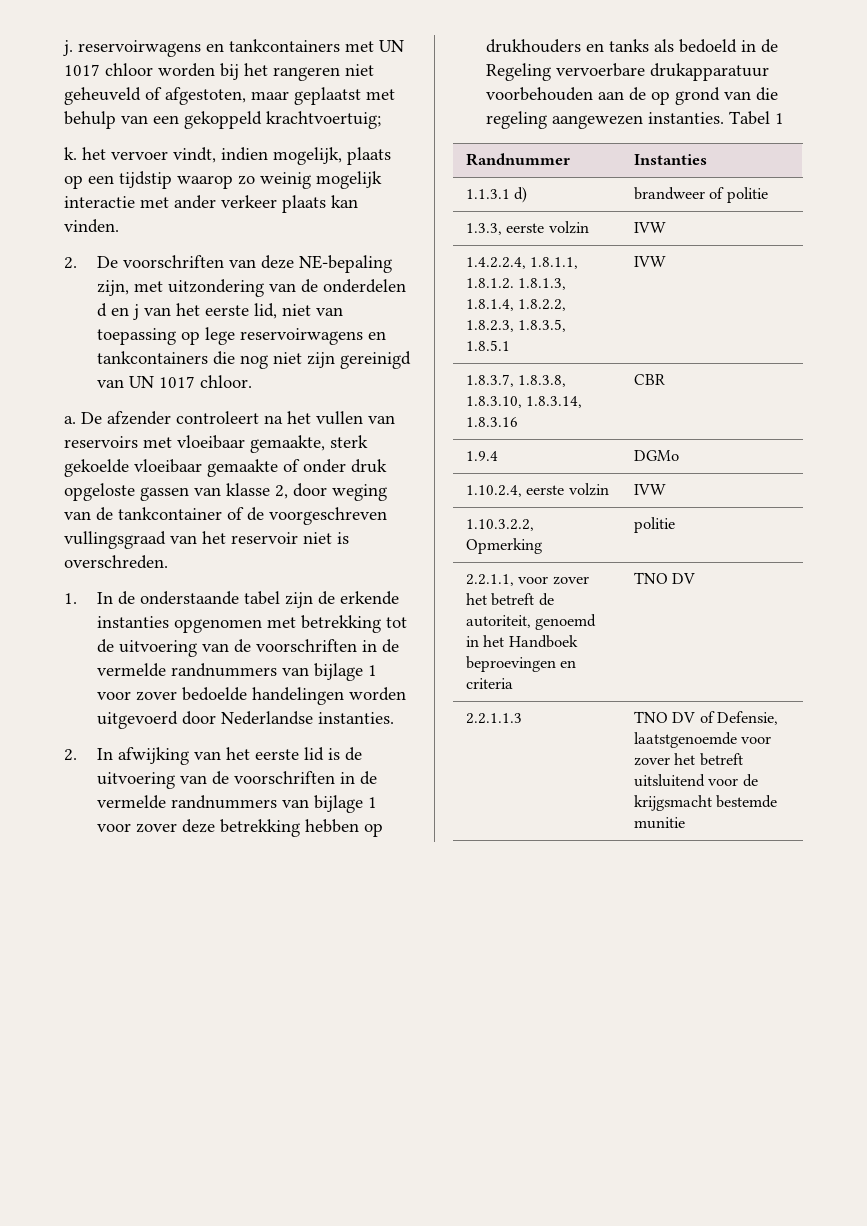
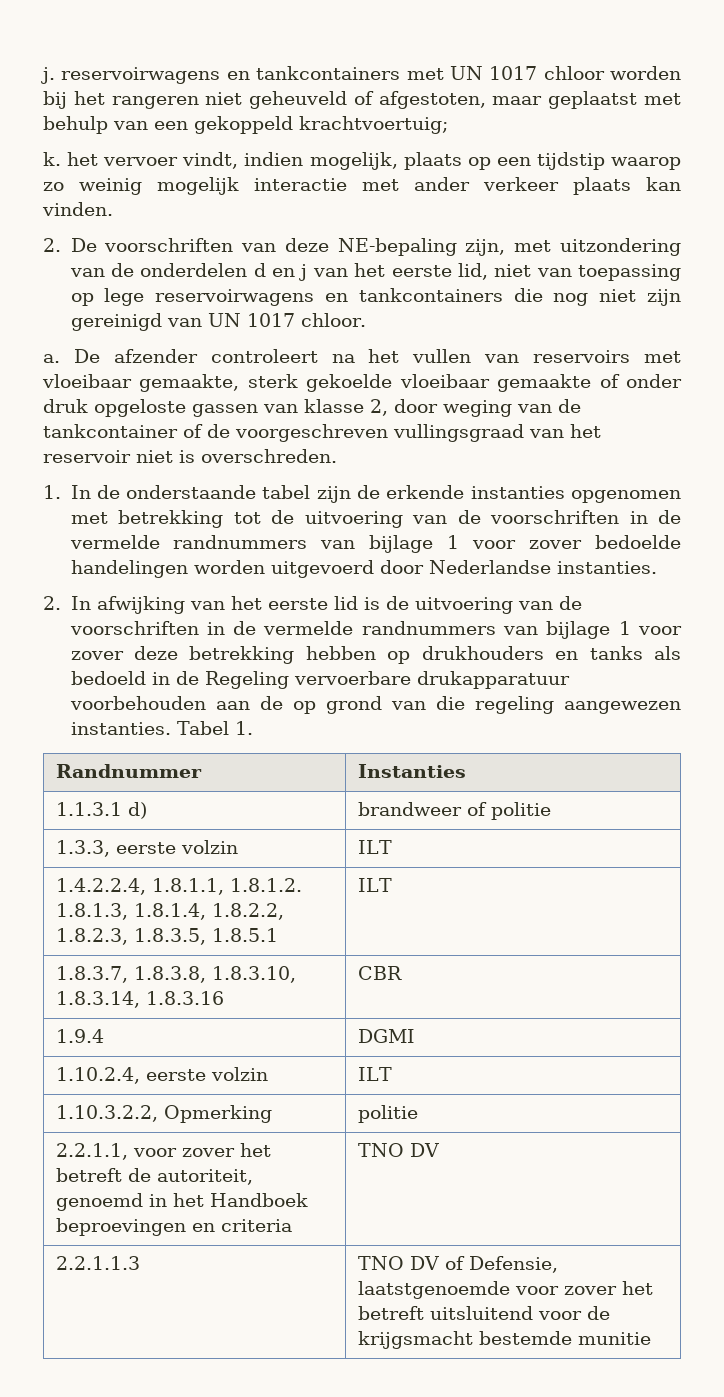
[774,113,784,124] 1 -> [235,721,254,735] 1.
[633,222,666,233] IVW -> [357,840,392,854] ILT
[633,256,666,267] IVW -> [357,878,392,892] ILT
[633,450,679,461] DGMo -> [357,1029,415,1043] DGMI
[633,484,666,495] IVW -> [357,1067,392,1081] ILT

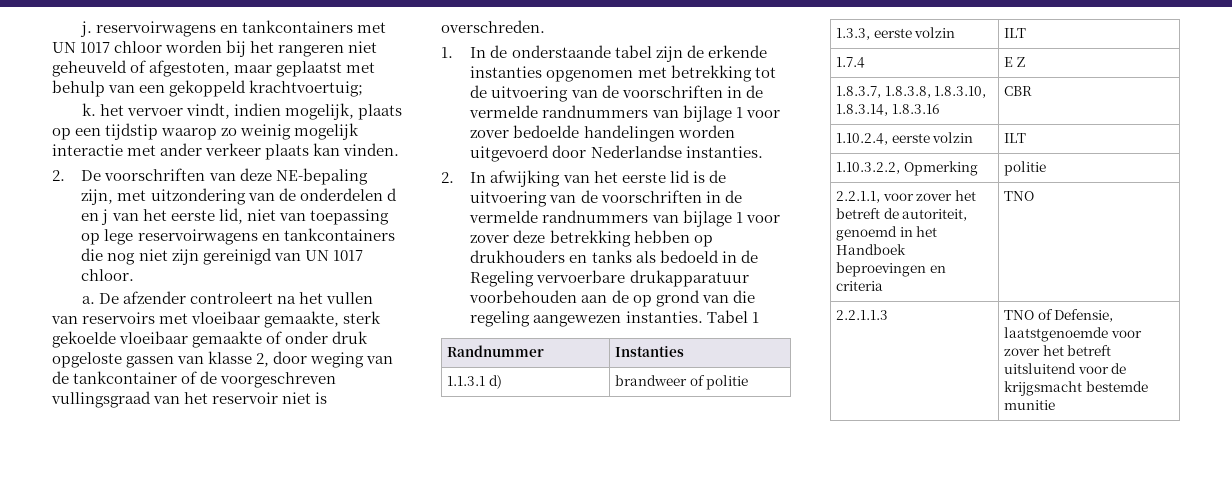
[235,721,254,735] 1. -> [751,312,759,323] 1
[55,878,302,895] [55,903,284,920] [55,928,278,945] [357,878,392,892] 1.4.2.2.4, 1.8.1.1, 1.8.1.2. 1.8.1.3, 1.8.1.4, 1.8.2.2, 1.8.2.3, 1.8.3.5, 1.8.5.1 | ILT -> [836,57,866,68] [1004,57,1025,67] 1.7.4 | E Z
[55,1029,104,1043] [357,1029,415,1043] // 1.9.4 | DGMI -> (1033, 91) none
[409,1143,439,1157] DV -> (1035, 196) none
[409,1256,439,1270] DV -> (1035, 315) none

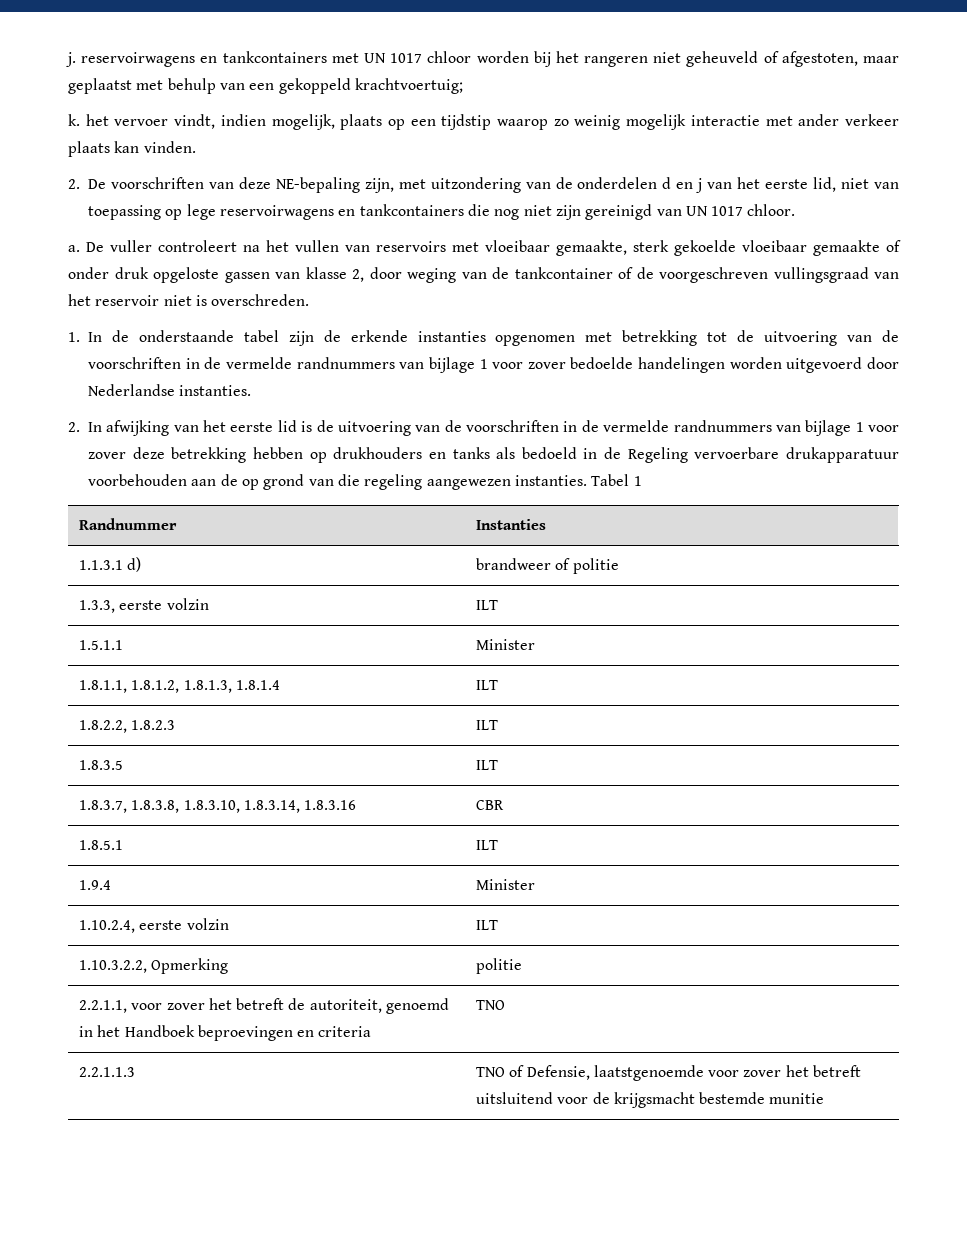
[122,291,186,304] afzender -> [110,240,152,252] vuller
[836,57,866,68] [1004,57,1025,67] 1.7.4 | E Z -> [78,640,123,650] [475,639,535,650] [78,680,280,693] [475,680,498,690] [78,720,176,733] [475,720,498,730] [78,760,123,770] [475,760,498,770] 1.5.1.1 | Minister // 1.8.1.1, 1.8.1.2, 1.8.1.3, 1.8.1.4 | ILT // 1.8.2.2, 1.8.2.3 | ILT // 1.8.3.5 | ILT
(1033, 91) none -> [78,840,123,850] [475,840,498,850] [78,880,111,890] [475,879,535,890] // 1.8.5.1 | ILT // 1.9.4 | Minister

